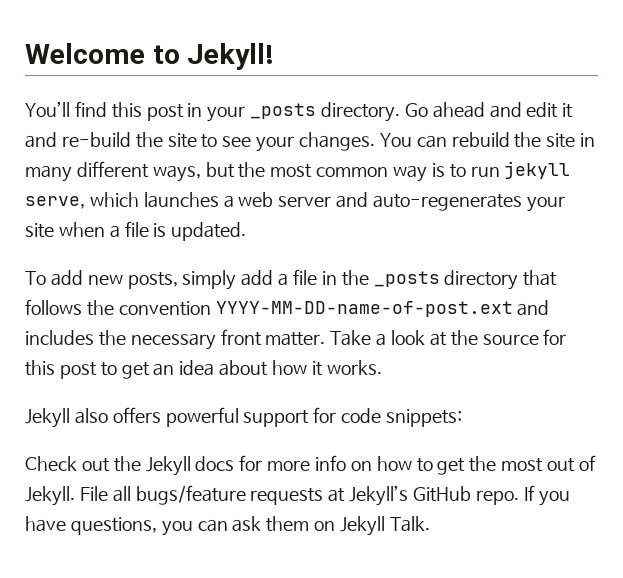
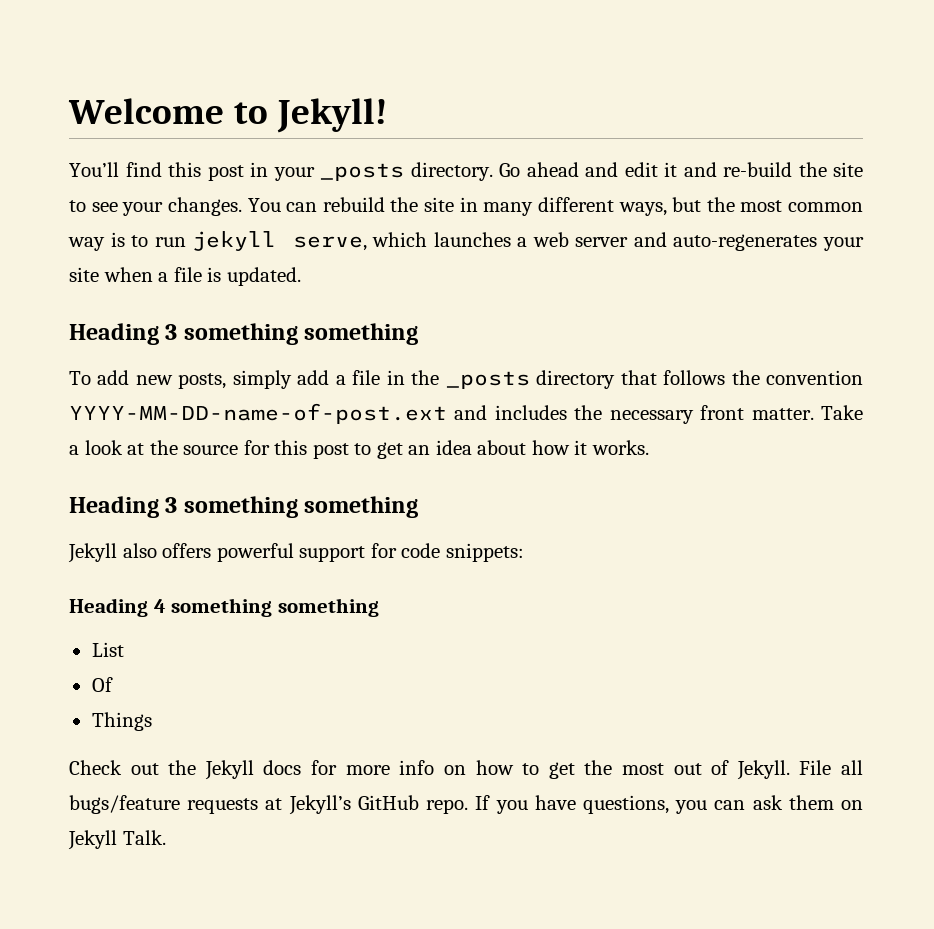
(247, 231) none -> [69,323,419,345] // Heading 3 something something
(382, 367) none -> [69,496,419,518] // Heading 3 something something
(463, 418) none -> [69,598,379,617] [91,642,124,657] [91,677,113,692] [91,712,152,731] // Heading 4 something something // List // Of // Things

